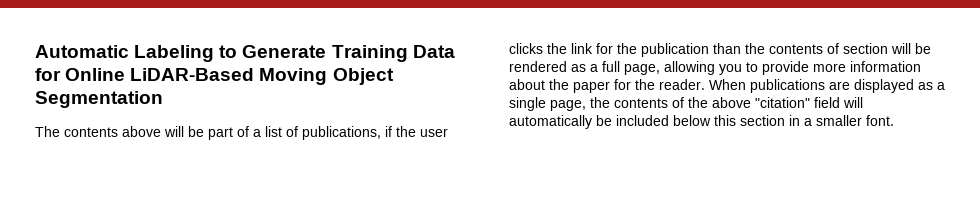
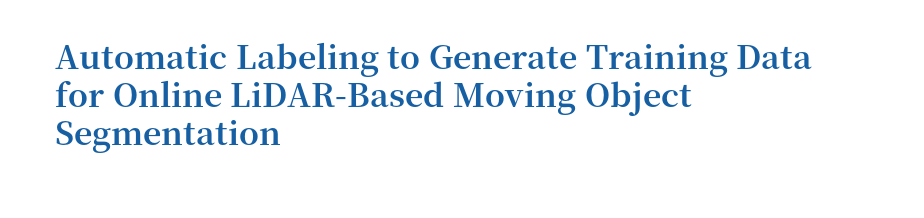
[35,126,448,140] [509,43,931,57] [509,61,921,75] [509,79,945,93] [509,97,863,111] [509,115,894,129] // The contents above will be part of a list of publications, if the user clicks the link for the publication than the contents of section will be rendered as a full page, allowing you to provide more information about the paper for the reader. When publications are displayed as a single page, the contents of the above "citation" field will automatically be included below this section in a smaller font. -> (281, 136) none

